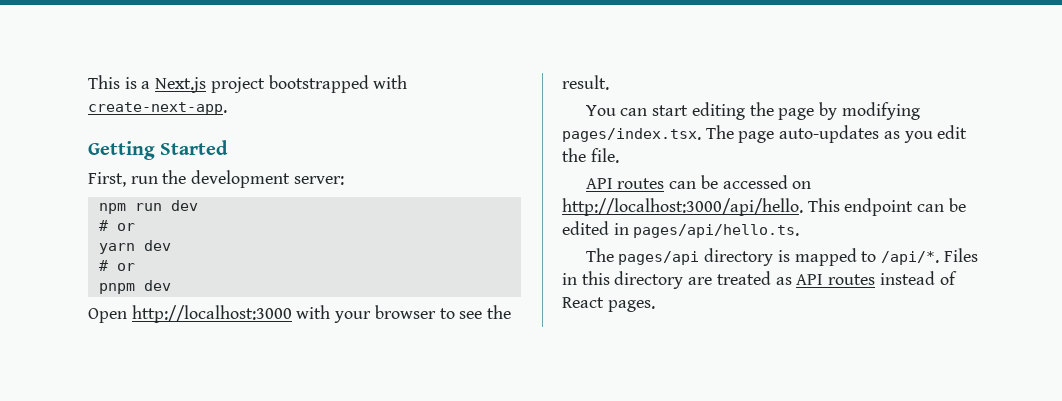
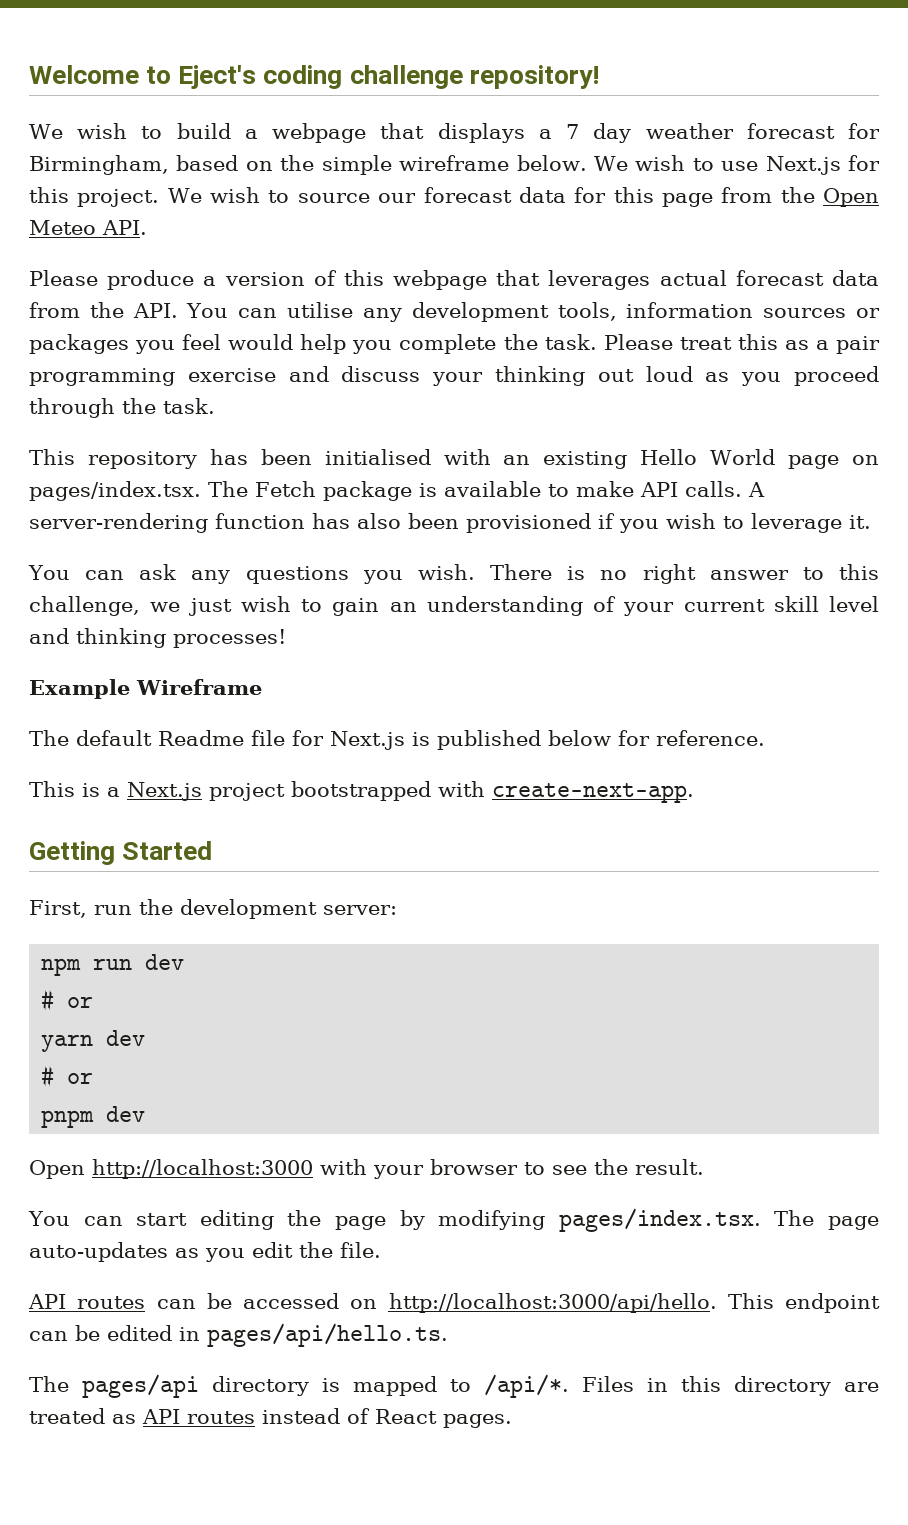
(88, 82) none -> [29,65,599,89] [29,123,881,143] [29,155,880,175] [29,187,880,207] [29,220,147,235] [29,270,879,290] [29,302,880,322] [29,334,880,354] [29,366,879,386] [29,398,215,418] [29,449,880,469] [29,481,765,501] [29,513,871,533] [28,564,880,584] [29,596,879,616] [29,628,286,648] [29,679,262,699] [29,730,765,750] Welcome to Eject's coding challenge repository! // We wish to build a webpage that displays a 7 day weather forecast for Birmingham, based on the simple wireframe below. We wish to use Next.js for this project. We wish to source our forecast data for this page from the Open Meteo API. // Please produce a version of this webpage that leverages actual forecast data from the API. You can utilise any development tools, information sources or packages you feel would help you complete the task. Please treat this as a pair programming exercise and discuss your thinking out loud as you proceed through the task. // This repository has been initialised with an existing Hello World page on pages/index.tsx. The Fetch package is available to make API calls. A server-rendering function has also been provisioned if you wish to leverage it. // You can ask any questions you wish. There is no right answer to this challenge, we just wish to gain an understanding of your current skill level and thinking processes! // Example Wireframe // The default Readme file for Next.js is published below for reference. //

